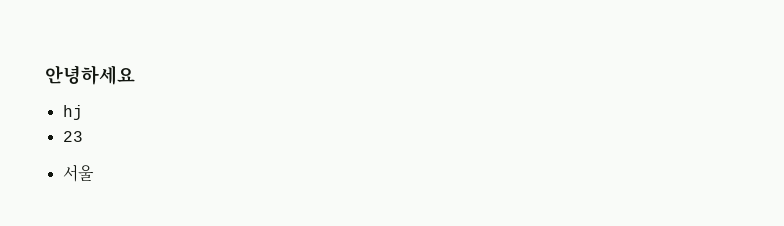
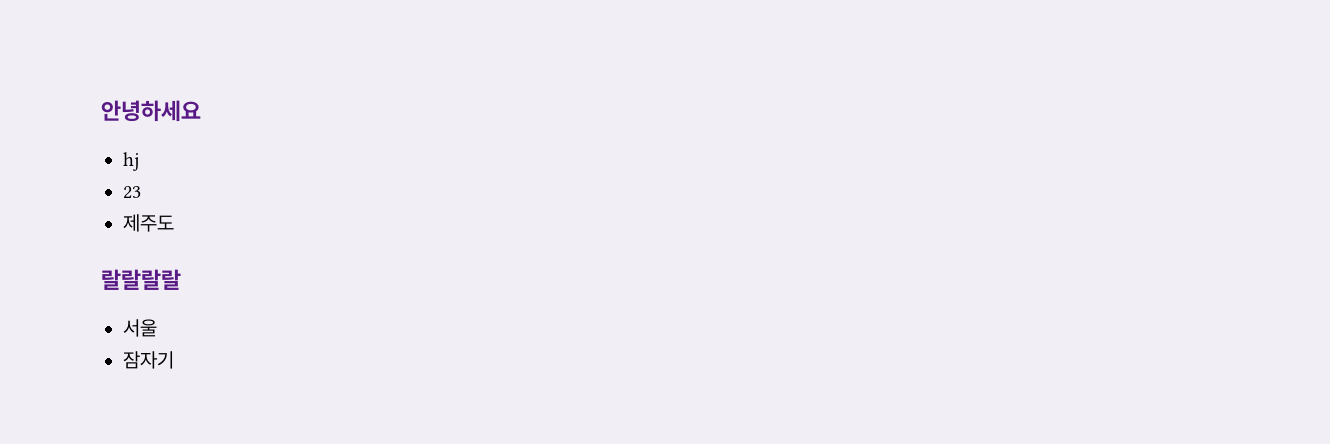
(83, 136) none -> [123,214,174,232] [101,269,181,290] // 제주도 // 랄랄랄랄
(94, 173) none -> [123,351,174,369] // 잠자기

